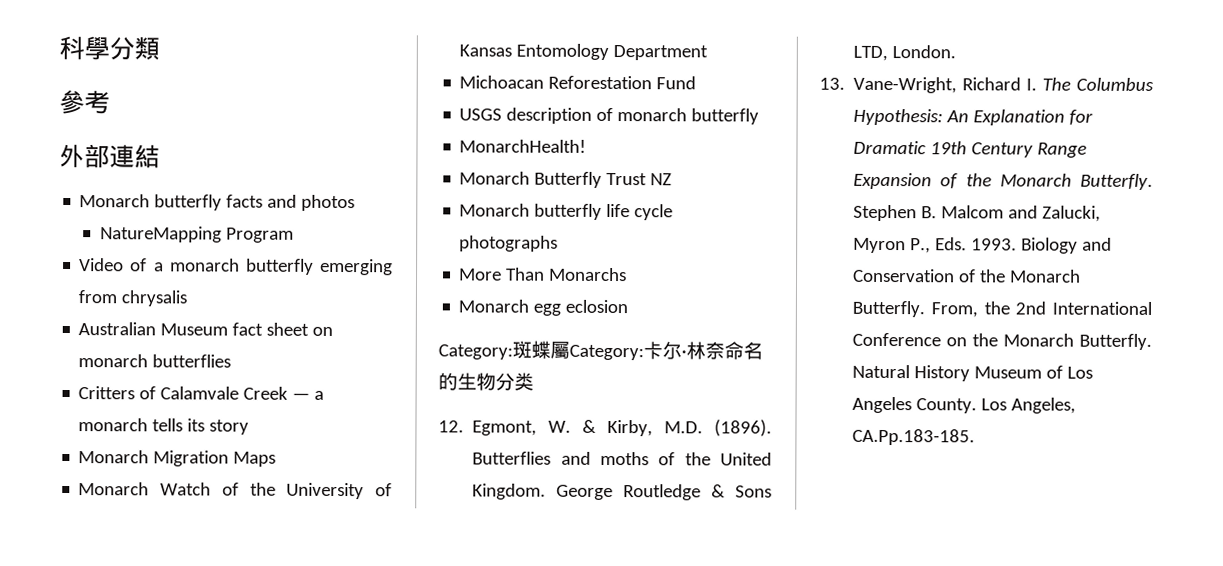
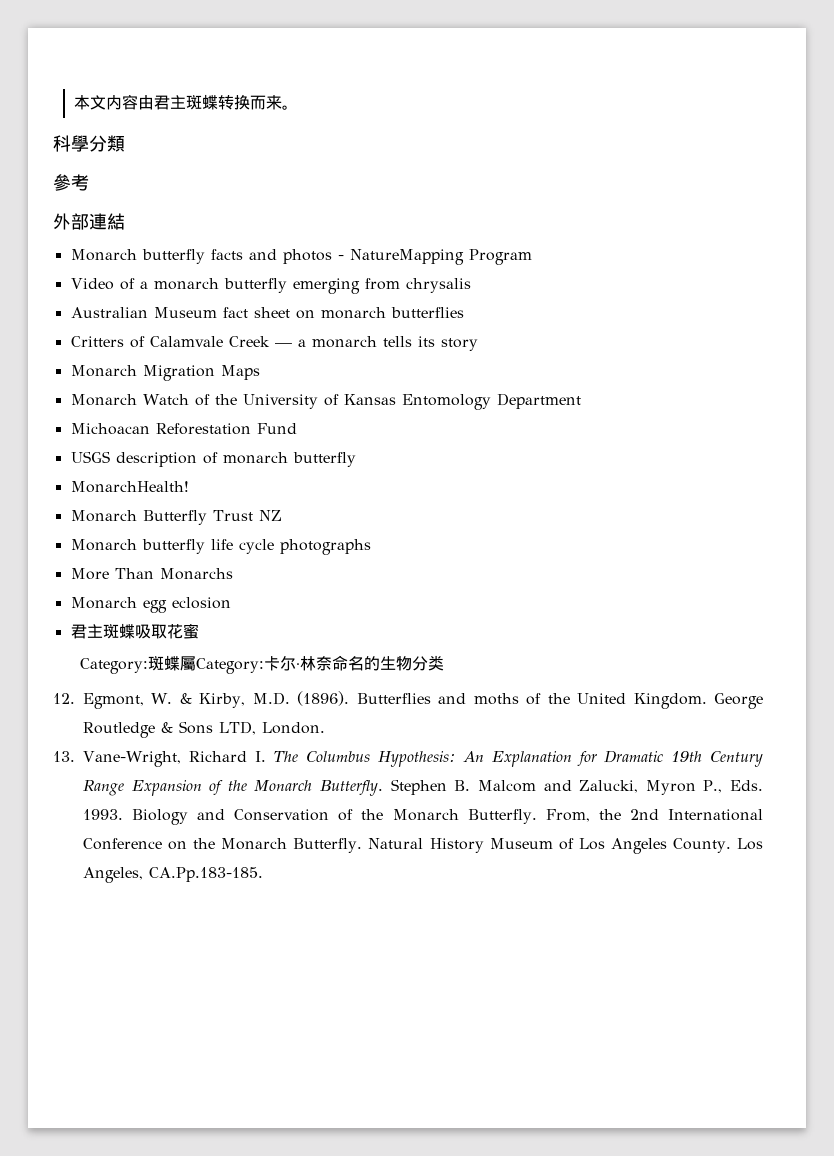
(59, 48) none -> [73,94,298,110] 本文内容由君主斑蝶转换而来。 //
(356, 203) // -> [337,255,344,260] -
(629, 306) none -> [70,623,199,639] // 君主斑蝶吸取花蜜

